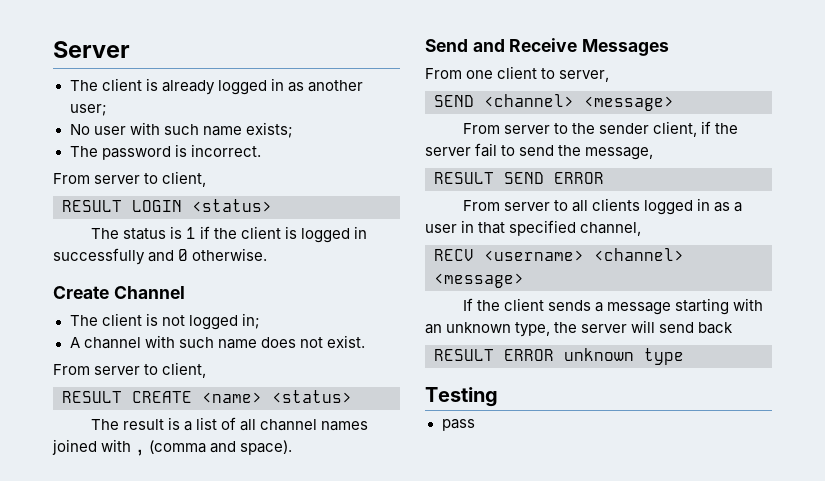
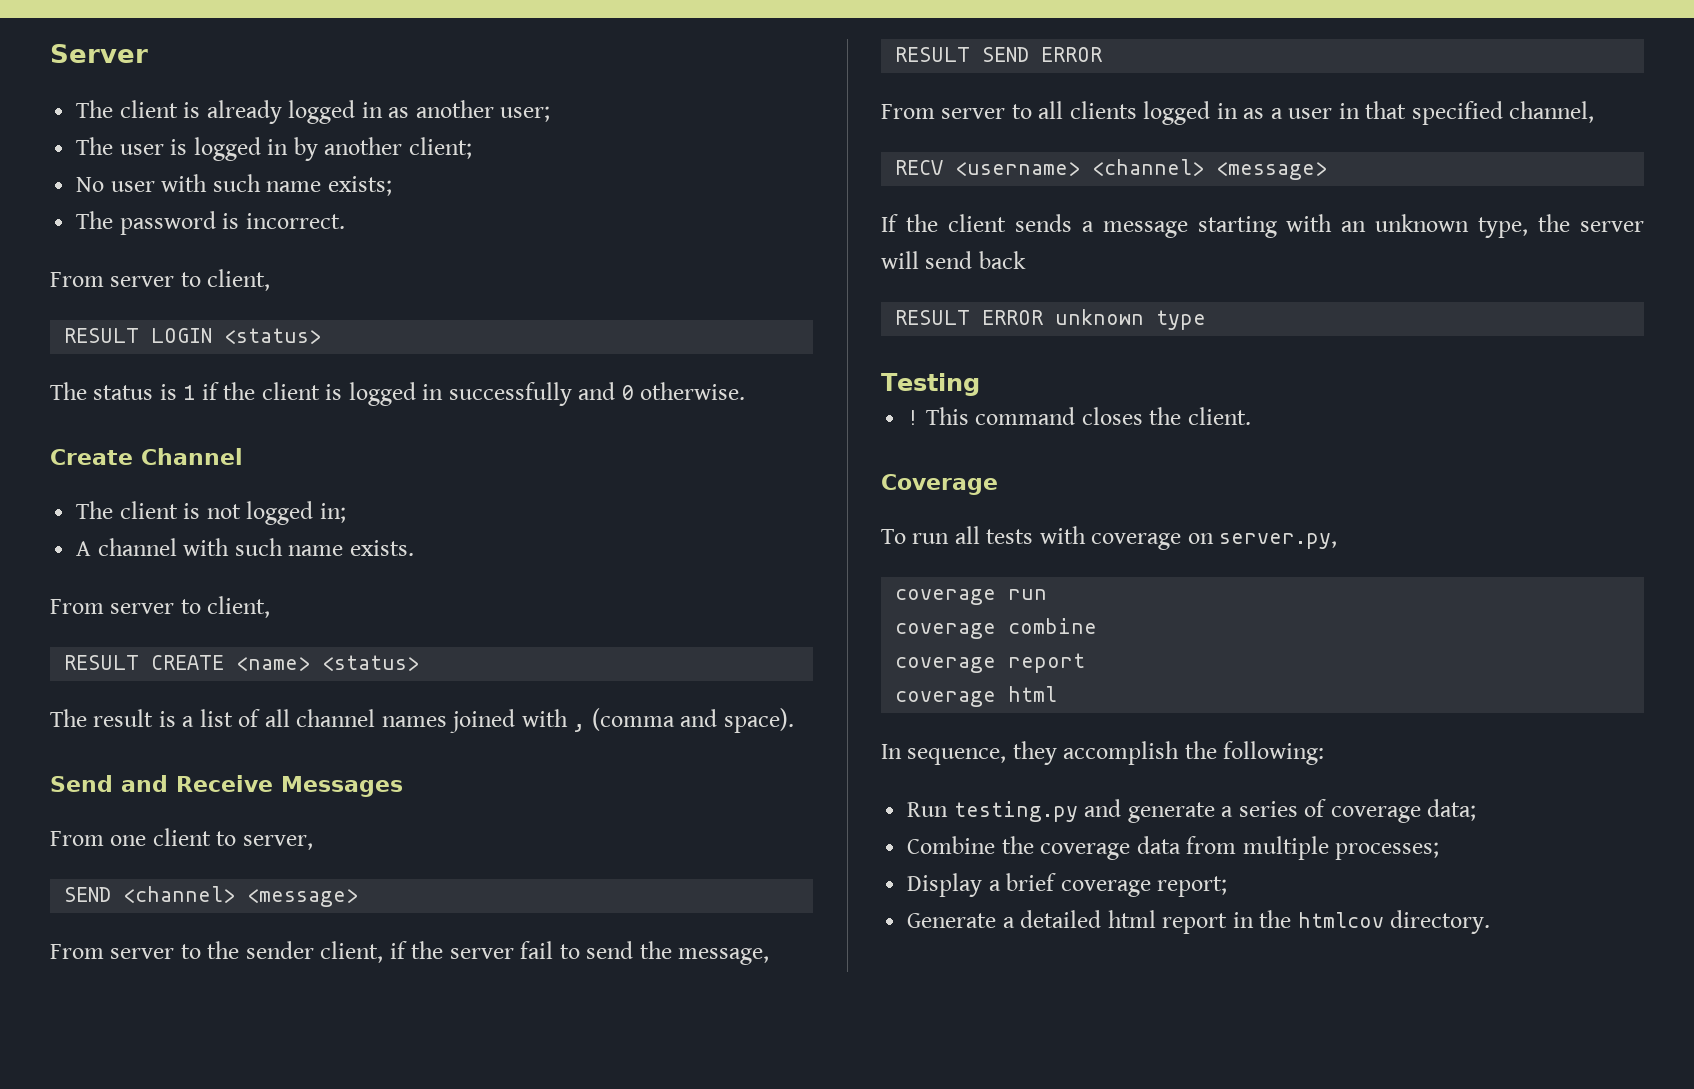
(107, 110) none -> [76,137,472,161] // The user is logged in by another client;
[260,335,365,348] does not exist. -> [349,540,414,556] exists.
[441,419,475,431] pass -> [907,407,1251,425] [881,474,998,495] [881,526,1338,550] [895,589,1048,605] [895,618,1098,639] [895,653,1086,673] [895,686,1058,707] [881,741,1325,765] [907,799,1477,823] [907,836,1440,860] [907,873,1228,897] [907,910,1491,934] ! This command closes the client. // Coverage // To run all tests with coverage on server.py, // coverage run // coverage combine // coverage report // coverage html // In sequence, they accomplish the following: // Run testing.py and generate a series of coverage data; // Combine the coverage data from multiple processes; // Display a brief coverage report; // Generate a detailed html report in the htmlcov directory.

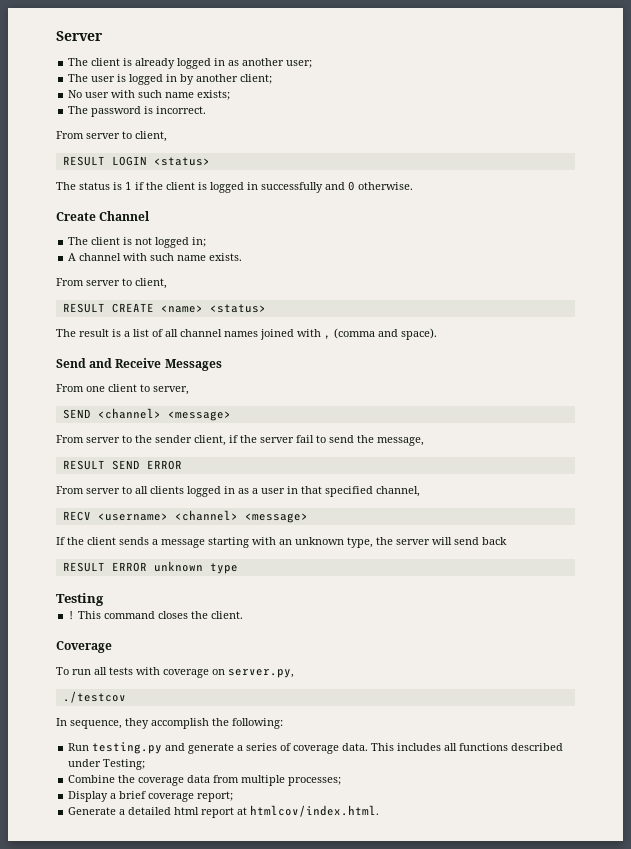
[895,589,1048,605] [895,618,1098,639] [895,653,1086,673] [895,686,1058,707] coverage run // coverage combine // coverage report // coverage html -> [62,691,126,703] ./testcov
[1427,799,1477,821] data; -> [342,743,564,751] [68,759,146,770] data. This includes all functions described under Testing;
[1232,910,1491,934] in the htmlcov directory. -> [237,805,380,817] at htmlcov/index.html.

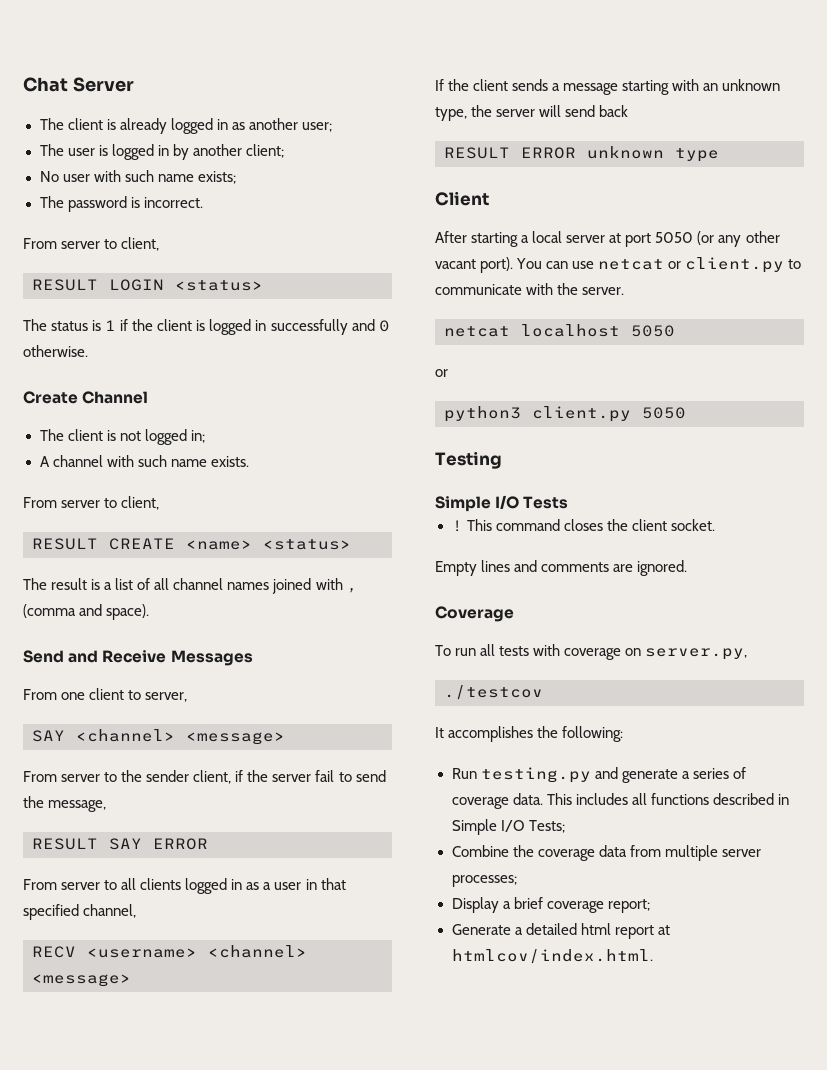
(56, 36) none -> [23,77,68,92] Chat
[62,409,91,419] SEND -> [32,730,65,742] SAY
[111,460,140,470] SEND -> [109,838,142,850] SAY
[56,593,104,606] Testing -> [435,191,489,206] [435,231,780,247] [435,257,802,273] [435,283,625,295] [444,324,675,337] [435,369,448,377] [444,406,686,422] [435,451,502,469] [435,495,569,512] Client // After starting a local server at port 5050 (or any other vacant port). You can use netcat or client.py to communicate with the server. // netcat localhost 5050 // or // python3 client.py 5050 // Testing // Simple I/O Tests
[211,611,244,619] client. -> [631,519,715,531] [435,560,688,576] client socket. // Empty lines and comments are ignored.
[56,718,209,729] In sequence, they accomplish -> [435,726,534,742] It accomplishes
[68,759,146,770] under Testing; -> [777,794,789,805] [451,819,565,835] in Simple I/O Tests;
(286, 780) none -> [721,849,761,857] server

